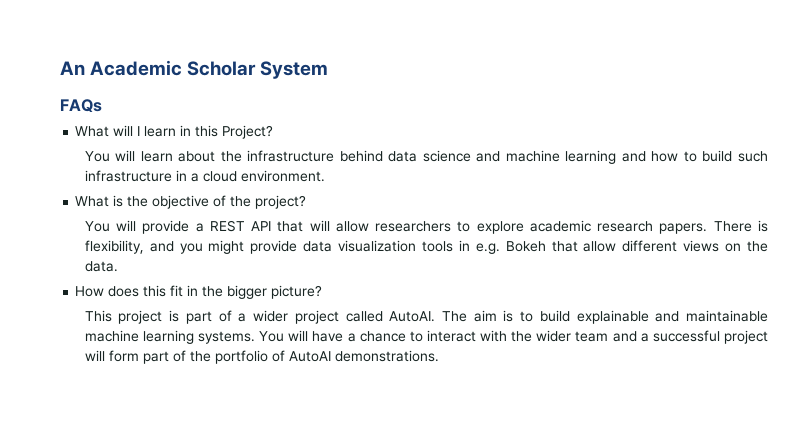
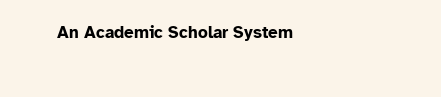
[60,99,102,112] [75,125,274,139] [84,150,768,164] [84,170,325,182] [75,195,307,209] [84,220,768,234] [84,240,768,254] [84,261,118,272] [75,285,323,299] [84,310,768,324] [84,330,768,344] [84,350,439,364] // FAQs // What will I learn in this Project? // You will learn about the infrastructure behind data science and machine learning and how to build such infrastructure in a cloud environment. // What is the objective of the project? // You will provide a REST API that will allow researchers to explore academic research papers. There is flexibility, and you might provide data visualization tools in e.g. Bokeh that allow different views on the data. // How does this fit in the bigger picture? // This project is part of a wider project called AutoAI. The aim is to build explainable and maintainable machine learning systems. You will have a chance to interact with the wider team and a successful project will form part of the portfolio of AutoAI demonstrations. -> (293, 33) none

